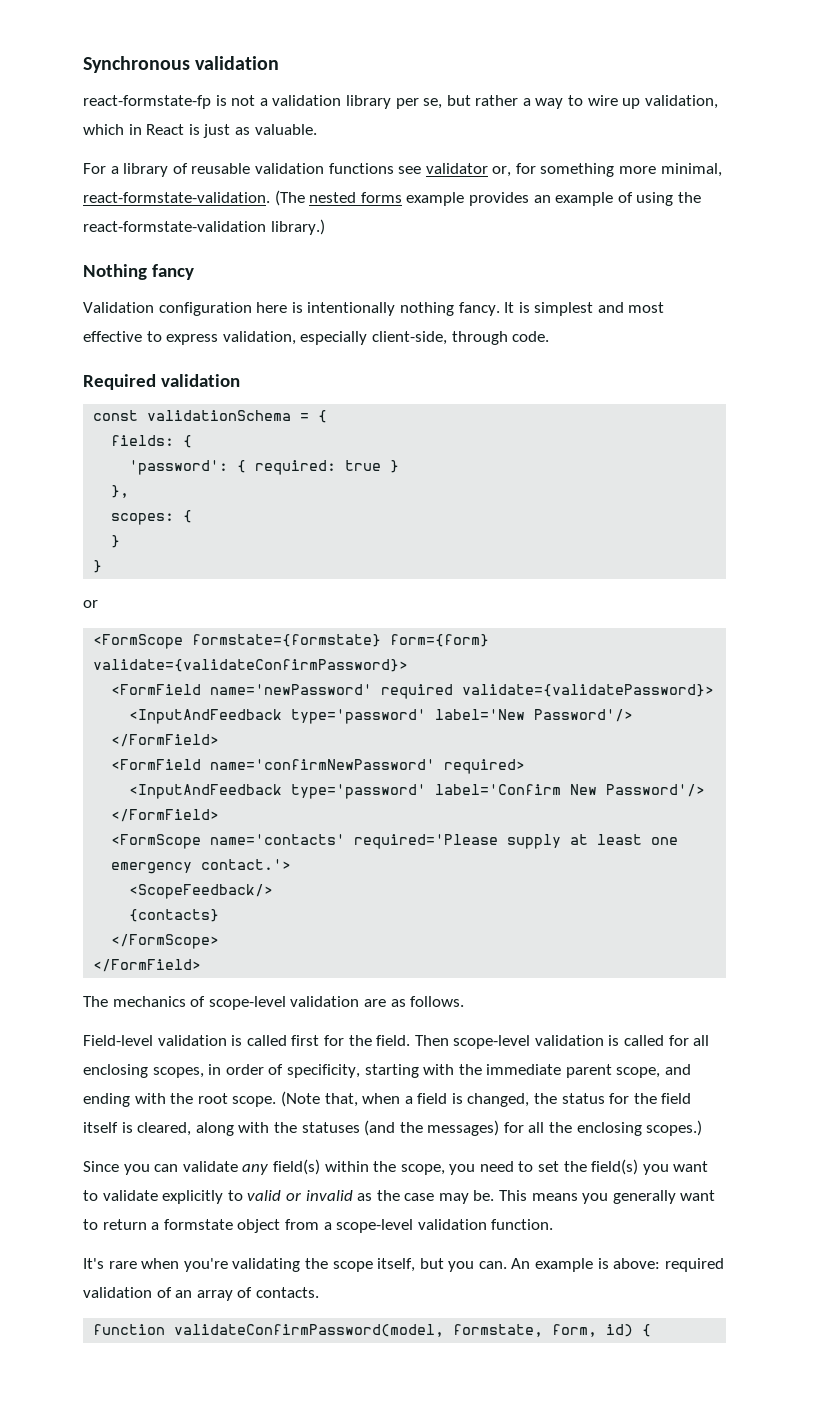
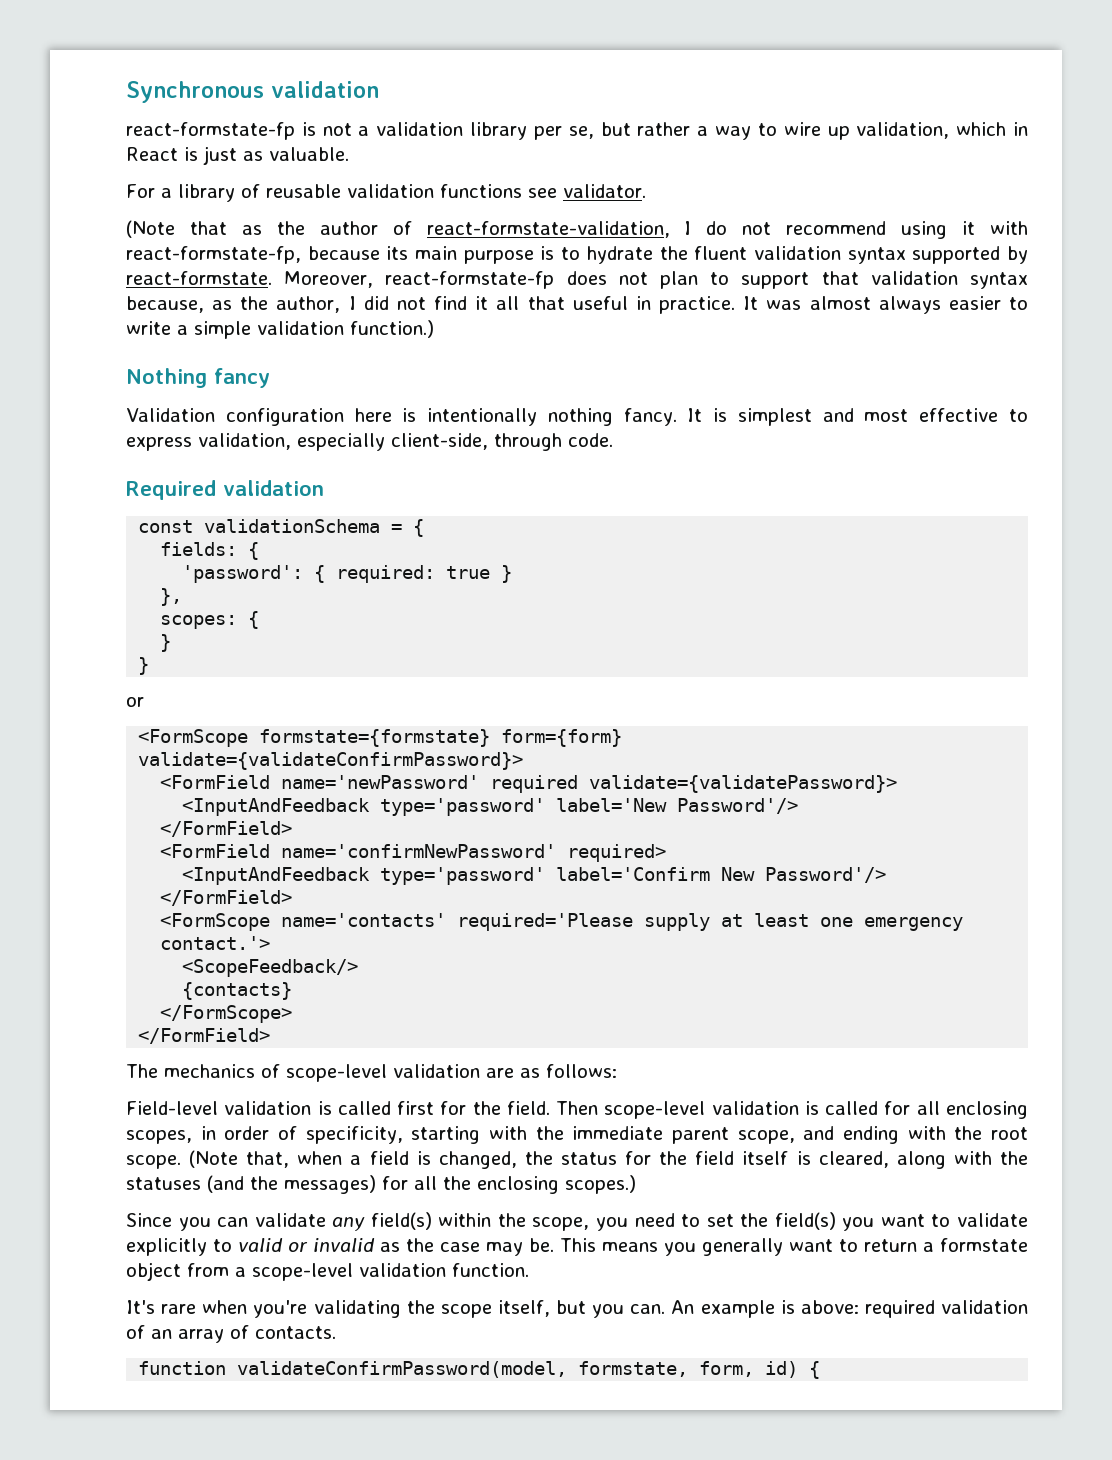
[425,163,722,177] [83,190,701,206] [83,219,325,235] validator or, for something more minimal, react-formstate-validation. (The nested forms example provides an example of using the react-formstate-validation library.) -> [563,184,646,198] [126,220,1028,239] [126,246,1029,264] [126,271,1029,289] [126,296,1028,314] [126,320,434,339] validator. // (Note that as the author of react-formstate-validation, I do not recommend using it with react-formstate-fp, because its main purpose is to hydrate the fluent validation syntax supported by react-formstate. Moreover, react-formstate-fp does not plan to support that validation syntax because, as the author, I did not find it all that useful in practice. It was almost always easier to write a simple validation function.)
[410,996,465,1007] follows. -> [546,1064,617,1078] follows:

